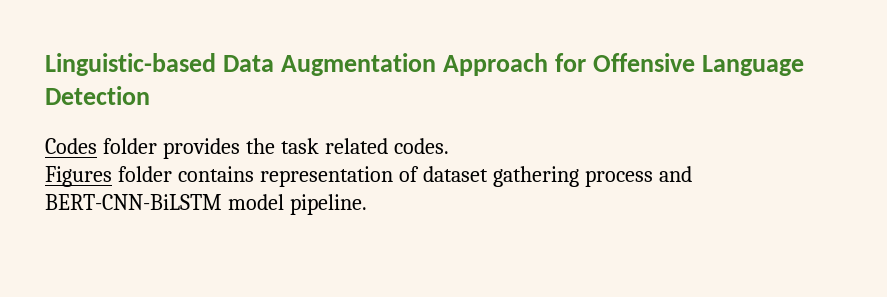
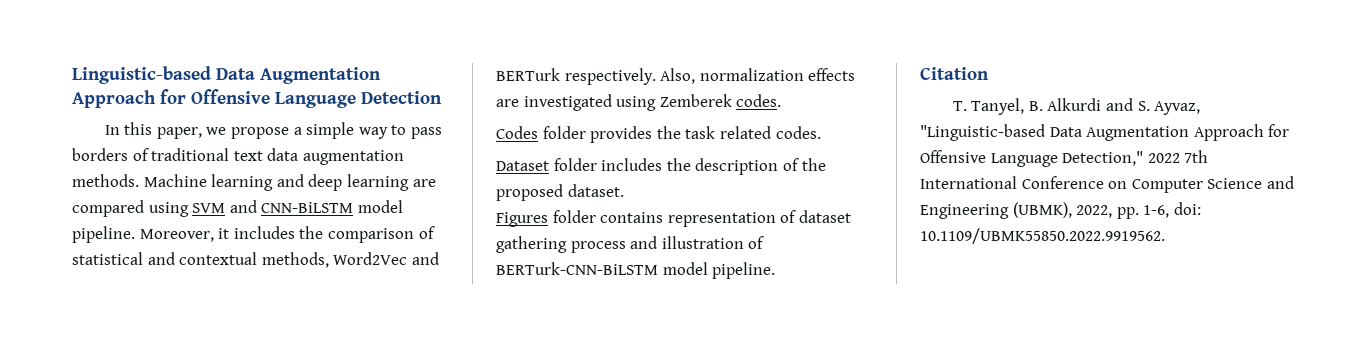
(150, 95) none -> [104,122,442,139] [72,148,404,165] [72,174,436,191] [72,200,403,217] [72,226,435,243] [72,252,439,268] [496,68,856,85] [496,94,782,111] // In this paper, we propose a simple way to pass borders of traditional text data augmentation methods. Machine learning and deep learning are compared using SVM and CNN-BiLSTM model pipeline. Moreover, it includes the comparison of statistical and contextual methods, Word2Vec and BERTurk respectively. Also, normalization effects are investigated using Zemberek codes.
(449, 146) none -> [496,158,826,175] [496,184,624,201] // Dataset folder includes the description of the proposed dataset.
[45,194,367,215] BERT-CNN-BiLSTM model pipeline. -> [661,236,765,249] [496,262,776,279] [920,67,989,80] [952,98,1201,115] [920,124,1290,141] [920,150,1209,167] [920,176,1294,193] [920,202,1201,219] [920,228,1165,244] illustration of BERTurk-CNN-BiLSTM model pipeline. // Citation // T. Tanyel, B. Alkurdi and S. Ayvaz, "Linguistic-based Data Augmentation Approach for Offensive Language Detection," 2022 7th International Conference on Computer Science and Engineering (UBMK), 2022, pp. 1-6, doi: 10.1109/UBMK55850.2022.9919562.

